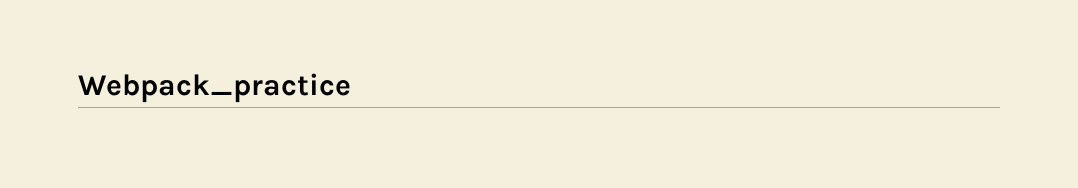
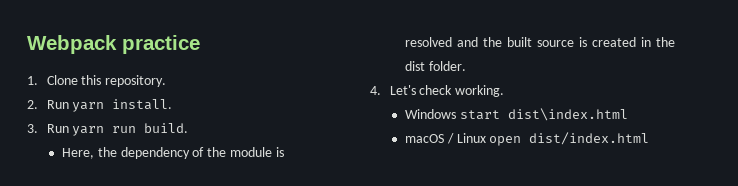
[78,73,351,103] Webpack_practice -> [27,35,200,54] [27,75,167,87] [27,99,173,112] [27,123,189,136] [62,147,284,159] [405,37,675,47] [405,61,466,71] [370,85,505,97] [405,108,628,121] [405,132,650,146] Webpack practice // 1. Clone this repository. // 2. Run yarn install. // 3. Run yarn run build. // Here, the dependency of the module is resolved and the built source is created in the dist folder. // 4. Let's check working. // Windows start dist\index.html // macOS / Linux open dist/index.html

